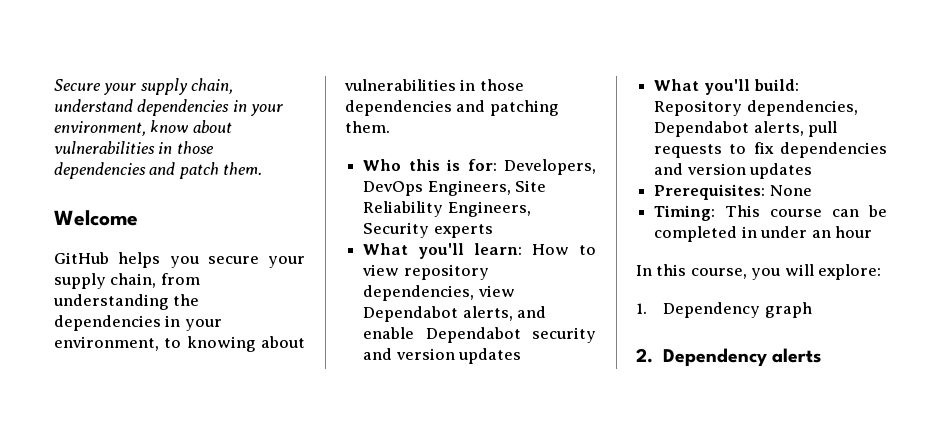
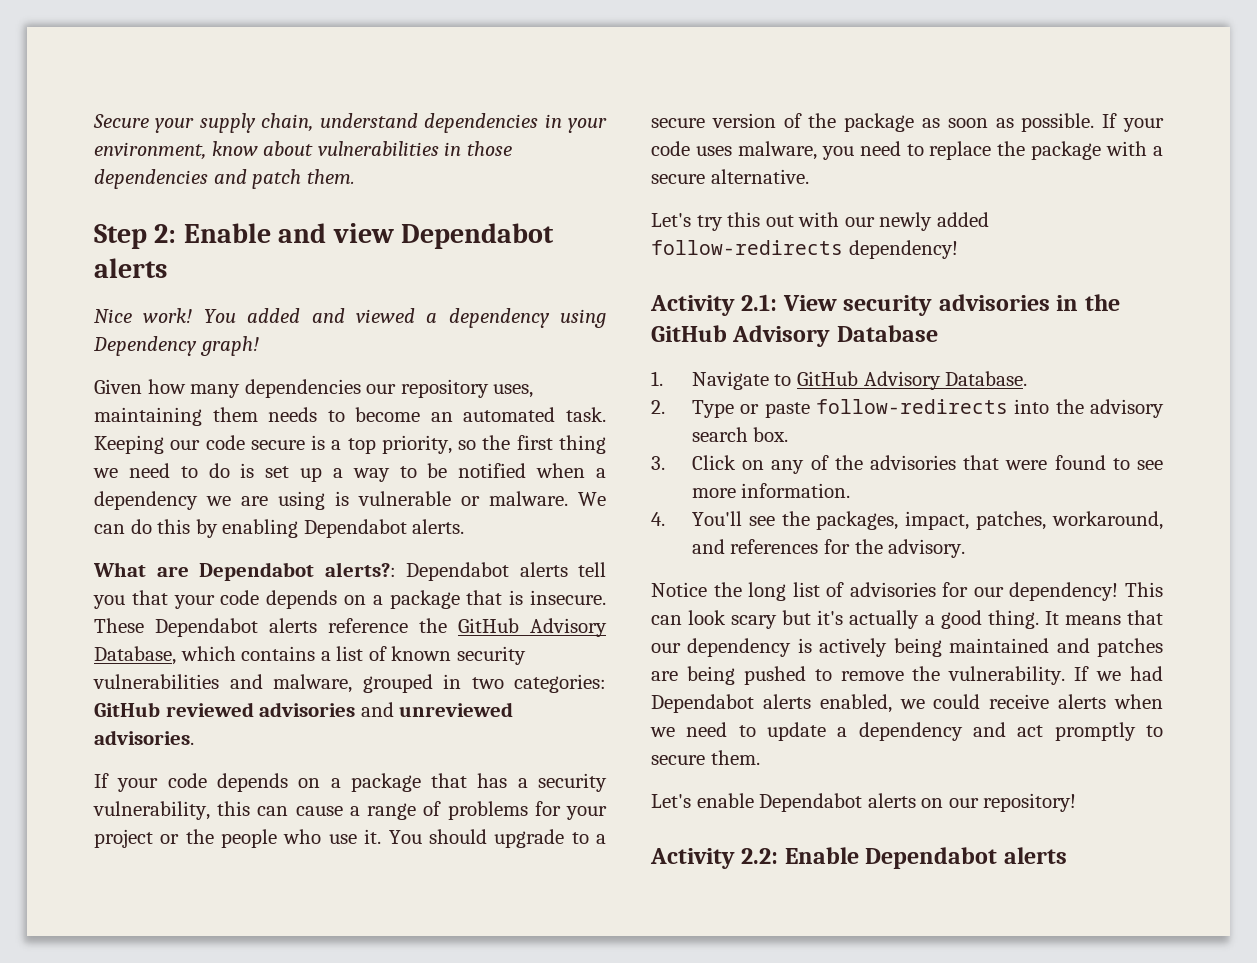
[54,210,138,226] [54,252,305,268] [54,273,200,289] [53,294,200,310] [54,315,222,331] [54,336,305,352] [344,79,524,91] [345,100,559,116] [345,121,390,133] [363,159,596,175] [363,180,547,196] [363,201,531,217] [363,222,493,238] [363,243,596,259] [362,264,489,280] [363,285,515,301] [363,306,547,322] [363,327,596,343] [363,348,522,364] [654,79,800,95] [654,100,858,116] [654,121,838,137] [654,142,887,158] [654,163,813,179] [654,184,812,200] [654,205,887,221] [654,226,872,242] [636,264,882,280] [636,302,812,318] [636,348,768,367] Welcome // GitHub helps you secure your supply chain, from understanding the dependencies in your environment, to knowing about vulnerabilities in those dependencies and patching them. // Who this is for: Developers, DevOps Engineers, Site Reliability Engineers, Security experts // What you'll learn: How to view repository dependencies, view Dependabot alerts, and enable Dependabot security and version updates // What you'll build: Repository dependencies, Dependabot alerts, pull requests to fix dependencies and version updates // Prerequisites: None // Timing: This course can be completed in under an hour // In this course, you will explore: // 1. Dependency graph // 2. Dependency -> [94,223,555,249] [94,258,167,278] [94,308,606,328] [93,336,259,356] [94,379,534,398] [94,407,606,426] [94,435,606,454] [93,463,606,482] [94,491,606,510] [94,519,465,538] [93,562,606,581] [93,590,606,609] [94,618,607,637] [94,646,526,665] [93,674,606,693] [94,702,514,717] [94,730,194,745] [94,773,607,792] [93,801,607,820] [94,829,606,848] [651,113,1164,132] [651,141,1163,160] [651,169,809,184] [651,212,989,231] [651,240,958,259] [650,294,1120,316] [651,325,938,347] [651,371,1028,390] [651,399,1164,418] [691,427,789,442] [651,455,1163,474] [691,483,851,498] [651,511,1163,530] [691,539,966,558] [651,582,1163,601] [651,610,1163,629] [651,638,1163,657] [651,666,1163,685] [651,694,1163,713] [650,722,1163,741] [651,750,760,765] [651,793,1077,812] [650,847,998,869] Step 2: Enable and view Dependabot alerts // Nice work! You added and viewed a dependency using Dependency graph! // Given how many dependencies our repository uses, maintaining them needs to become an automated task. Keeping our code secure is a top priority, so the first thing we need to do is set up a way to be notified when a dependency we are using is vulnerable or malware. We can do this by enabling Dependabot alerts. // What are Dependabot alerts?: Dependabot alerts tell you that your code depends on a package that is insecure. These Dependabot alerts reference the GitHub Advisory Database, which contains a list of known security vulnerabilities and malware, grouped in two categories: GitHub reviewed advisories and unreviewed advisories. // If your code depends on a package that has a security vulnerability, this can cause a range of problems for your project or the people who use it. You should upgrade to a secure version of the package as soon as possible. If your code uses malware, you need to replace the package with a secure alternative. // Let's try this out with our newly added follow-redirects dependency! // Activity 2.1: View security advisories in the GitHub Advisory Database // 1. Navigate to GitHub Advisory Database. // 2. Type or paste follow-redirects into the advisory search box. // 3. Click on any of the advisories that were found to see more information. // 4. You'll see the packages, impact, patches, workaround, and references for the advisory. // Notice the long list of advisories for our dependency! This can look scary but it's actually a good thing. It means that our dependency is actively being maintained and patches are being pushed to remove the vulnerability. If we had Dependabot alerts enabled, we could receive alerts when we need to update a dependency and act promptly to secure them. // Let's enable Dependabot alerts on our repository! // Activity 2.2: Enable Dependabot

